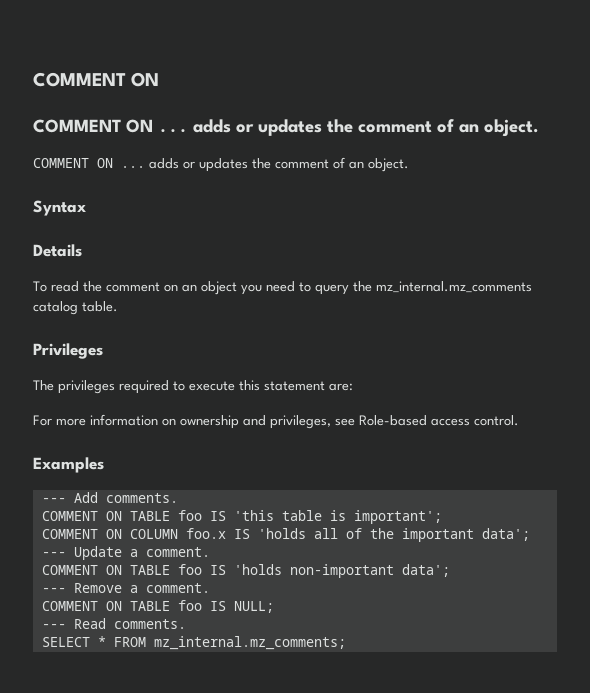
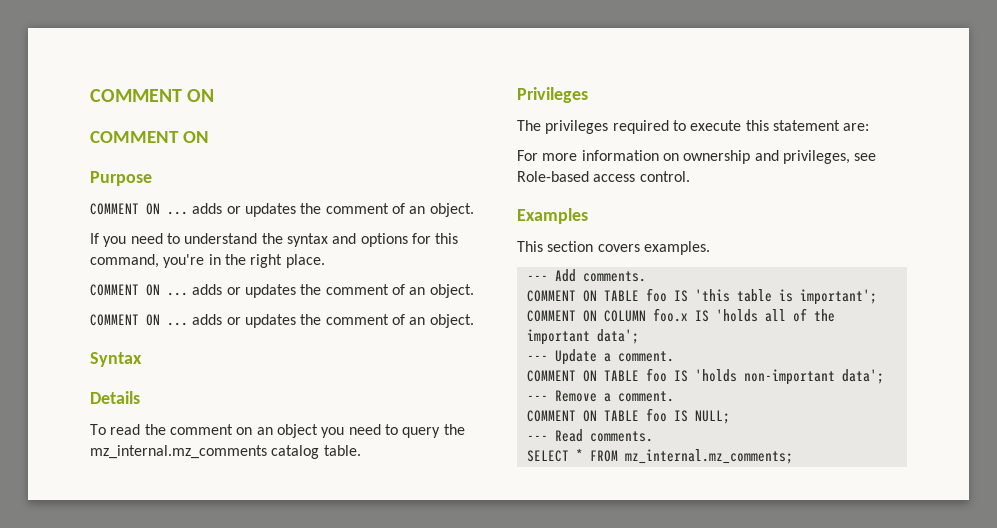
(153, 126) none -> [90,171,152,186] [90,203,474,217] [90,233,459,247] [90,254,325,268] [90,284,160,296] // Purpose // COMMENT ON ... adds or updates the comment of an object. // If you need to understand the syntax and options for this command, you're in the right place. // COMMENT ON
(104, 465) none -> [517,241,710,255] // This section covers examples.

